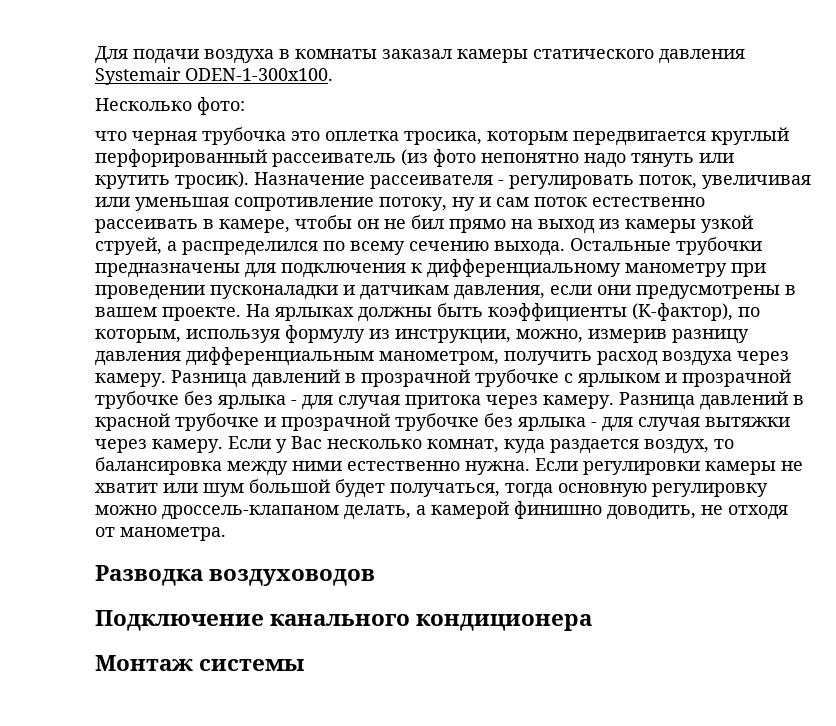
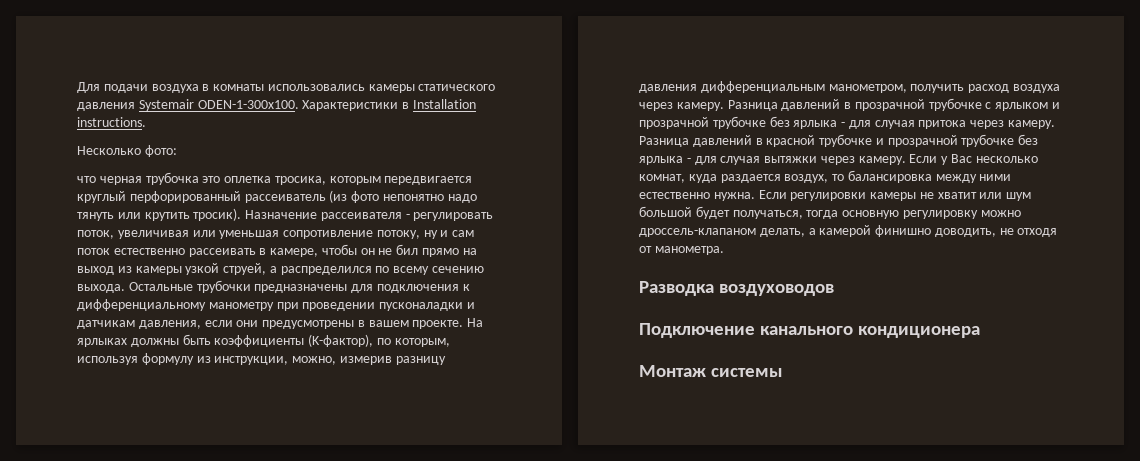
[382,49,452,59] заказал -> [267,84,365,91] использовались
(333, 74) none -> [302,99,476,111] [77,117,146,127] Характеристики в Installation instructions.

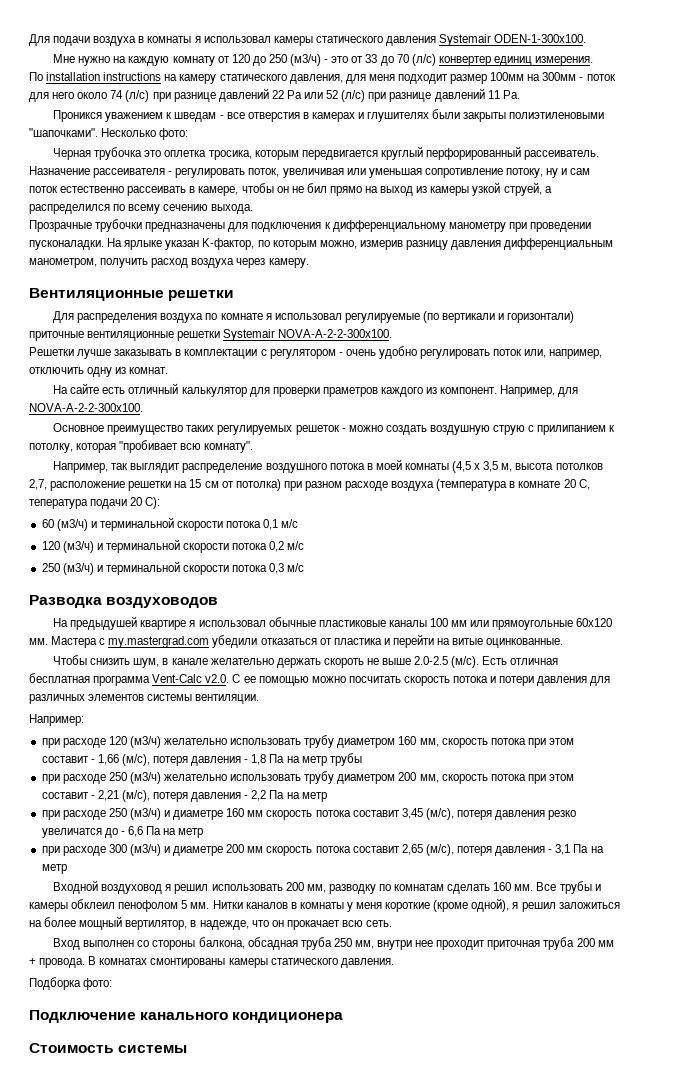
[267,84,365,91] использовались -> [194,36,271,43] я использовал
[302,99,476,111] [77,117,146,127] Характеристики в Installation instructions. // -> [53,54,594,66] [29,72,616,84] [29,88,520,102] [53,109,605,122] [29,128,98,137] // Мне нужно на каждую комнату от 120 до 250 (м3/ч) - это от 33 до 70 (л/с) конвертер единиц измерения. // По installation instructions на камеру статического давления, для меня подходит размер 100мм на 300мм - поток для него около 74 (л/с) при разнице давлений 22 Pa или 52 (л/с) при разнице давлений 11 Pa. // Проникся уважением к шведам - все отверстия в камерах и глушителях были закрыты полиэтиленовыми "шапочками".
[77,176,142,185] что черная -> [53,148,92,160] Черная
[244,190,477,203] [77,208,242,221] рассеиватель (из фото непонятно надо тянуть или крутить тросик). -> [524,150,600,160] рассеиватель.
[128,282,193,291] Остальные -> [29,220,92,232] // Прозрачные
[379,302,475,311] [77,318,484,329] [77,334,450,347] [77,353,289,365] пусконаладки и датчикам давления, если они предусмотрены в вашем проекте. На ярлыках должны быть коэффициенты (K-фактор), по которым, используя формулу из инструкции, -> [29,238,317,250] пусконаладки. На ярлыке указан K-фактор, по которым
[727,98,1061,111] [639,116,1056,129] [639,134,1039,147] [639,154,1038,165] [639,170,1012,183] [639,190,1032,201] [639,206,1021,219] [639,225,1058,237] [639,246,724,255] [639,281,835,296] Разница давлений в прозрачной трубочке с ярлыком и прозрачной трубочке без ярлыка - для случая притока через камеру. Разница давлений в красной трубочке и прозрачной трубочке без ярлыка - для случая вытяжки через камеру. Если у Вас несколько комнат, куда раздается воздух, то балансировка между ними естественно нужна. Если регулировки камеры не хватит или шум большой будет получаться, тогда основную регулировку можно дроссель-клапаном делать, а камерой финишно доводить, не отходя от манометра. // Разводка воздуховодов -> [29,288,235,301] [53,311,575,323] [29,329,393,341] [29,346,603,359] [29,367,169,377] [53,383,579,397] [29,403,143,412] [53,423,616,435] [29,440,254,453] [53,459,603,473] [29,479,590,491] [29,497,161,509] [41,517,299,531] [41,539,305,553] [41,561,305,575] [29,595,219,608] [53,616,613,630] [29,634,564,648] [53,655,559,668] [29,673,611,686] [29,694,260,704] [29,714,84,726] [41,735,575,748] [41,753,362,766] [41,771,575,784] [41,790,327,802] [41,808,577,820] [41,826,204,838] [41,844,604,856] [41,864,67,874] [53,880,601,894] [29,898,620,912] [29,916,393,930] [53,937,614,950] [29,956,394,968] [29,977,113,990] // Вентиляционные решетки // Для распределения воздуха по комнате я использовал регулируемые (по вертикали и горизонтали) приточные вентиляционные решетки Systemair NOVA-A-2-2-300x100. // Решетки лучше заказывать в комплектации с регулятором - очень удобно регулировать поток или, например, отключить одну из комнат. // На сайте есть отличный калькулятор для проверки праметров каждого из компонент. Например, для NOVA-A-2-2-300x100. // Основное преимущество таких регулируемых решеток - можно создать воздушную струю с прилипанием к потолку, которая "пробивает всю комнату". // Например, так выглядит распределение воздушного потока в моей комнаты (4,5 х 3,5 м, высота потолков 2,7, расположение решетки на 15 см от потолка) при разном расходе воздуха (температура в комнате 20 С, тепература подачи 20 С): // 60 (м3/ч) и терминальной скорости потока 0,1 м/с // 120 (м3/ч) и терминальной скорости потока 0,2 м/с // 250 (м3/ч) и терминальной скорости потока 0,3 м/с // Разводка воздуховодов // На предыдушей квартире я использовал обычные пластиковые каналы 100 мм или прямоугольные 60х120 мм. Мастера с my.mastergrad.com убедили отказаться от пластика и перейти на витые оцинкованные. // Чтобы снизить шум, в канале желательно держать скороть не выше 2.0-2.5 (м/с). Есть отличная бесплатная программа Vent-Calc v2.0. С ее помощью можно посчитать скорость потока и потери давления для различных элементов системы вентиляции. // Например: // при расходе 120 (м3/ч) желательно использовать трубу диаметром 160 мм, скорость потока при этом составит - 1,66 (м/с), потеря давления - 1,8 Па на метр трубы // при расходе 250 (м3/ч) желательно использовать трубу диаметром 200 мм, скорость потока при этом составит - 2,21 (м/с), потеря давления - 2,2 Па на метр // при расходе 250 (м3/ч) и диаметре 160 мм скорость потока составит 3,45 (м/с), потеря давления резко увеличатся до - 6,6 Па на метр // при расходе 300 (м3/ч) и диаметре 200 мм скорость потока составит 2,65 (м/с), потеря давления - 3,1 Па на метр // Входной воздуховод я решил использовать 200 мм, разводку по комнатам сделать 160 мм. Все трубы и камеры обклеил пенофолом 5 мм. Нитки каналов в комнаты у меня короткие (кроме одной), я решил заложиться на более мощный вертилятор, в надежде, что он прокачает всю сеть. // Вход выполнен со стороны балкона, обсадная труба 250 мм, внутри нее проходит приточная труба 200 мм + провода. В комнатах смонтированы камеры статического давления. // Подборка фото:
[639,365,706,377] Монтаж -> [29,1043,114,1053] Cтоимость

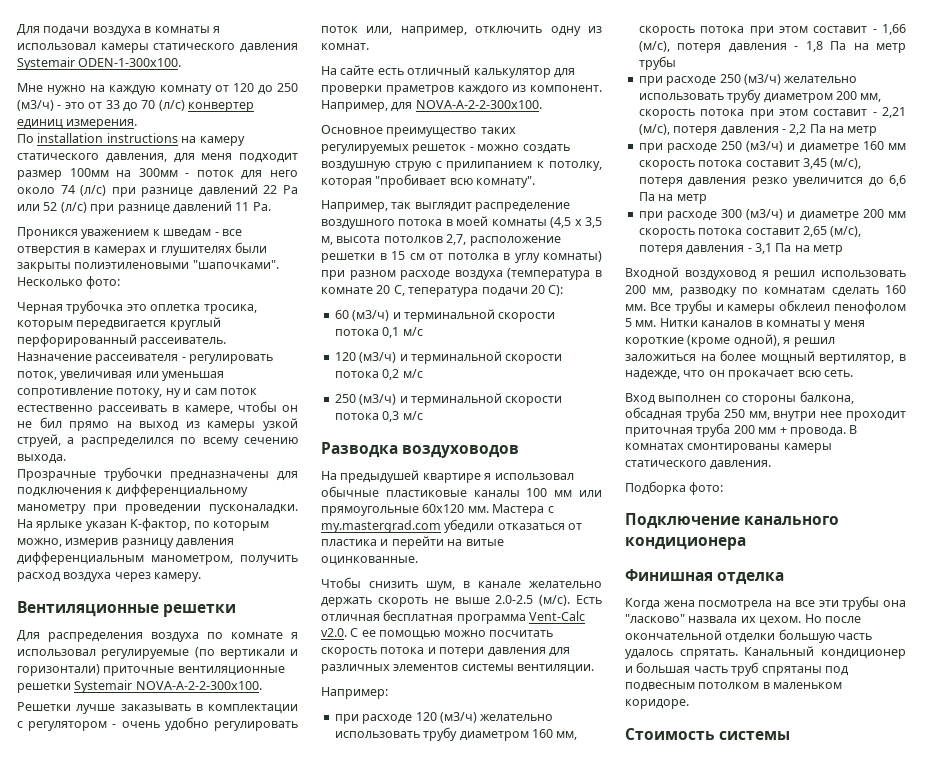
[174,481,188,488] на -> [379,253,387,260] в
[235,479,281,491] потолка) -> [447,251,602,263] потолка в углу комнаты)
[41,828,125,838] увеличатся до - -> [793,177,884,187] увеличится до
(344, 1017) none -> [625,569,785,585] [625,596,906,610] [625,614,861,626] [625,629,873,643] [625,646,906,659] [625,662,849,676] [625,682,843,692] [625,699,689,709] // Финишная отделка // Когда жена посмотрела на все эти трубы она "ласково" назвала их цехом. Но после окончательной отделки большую часть удалось спрятать. Канальный кондиционер и большая часть труб спрятаны под подвесным потолком в маленьком коридоре.

